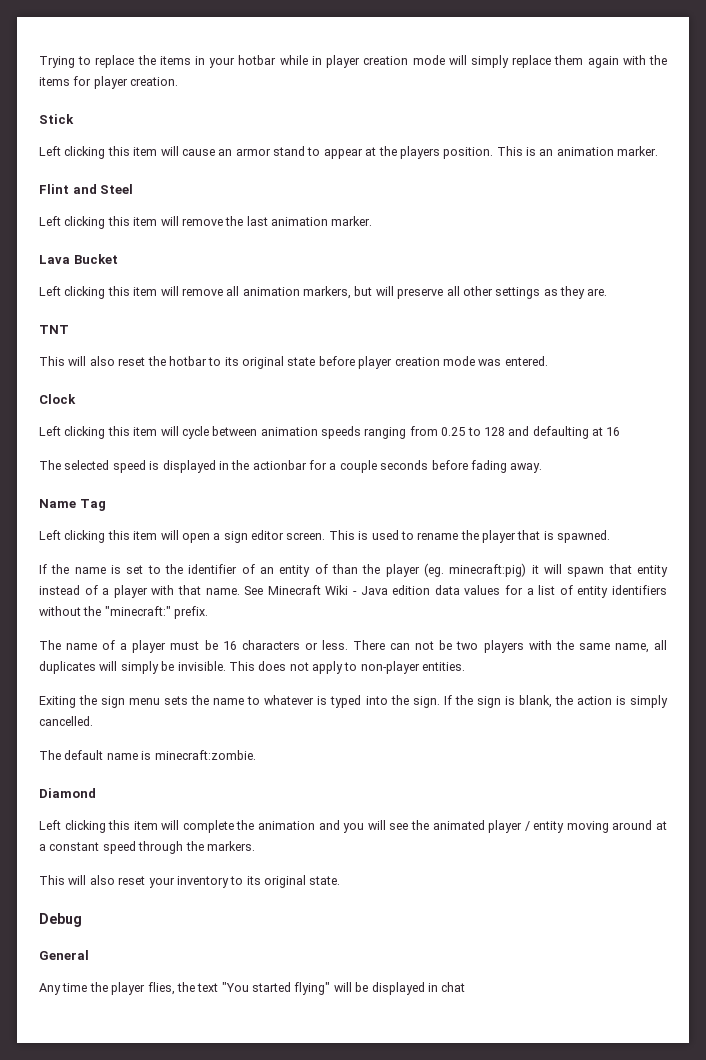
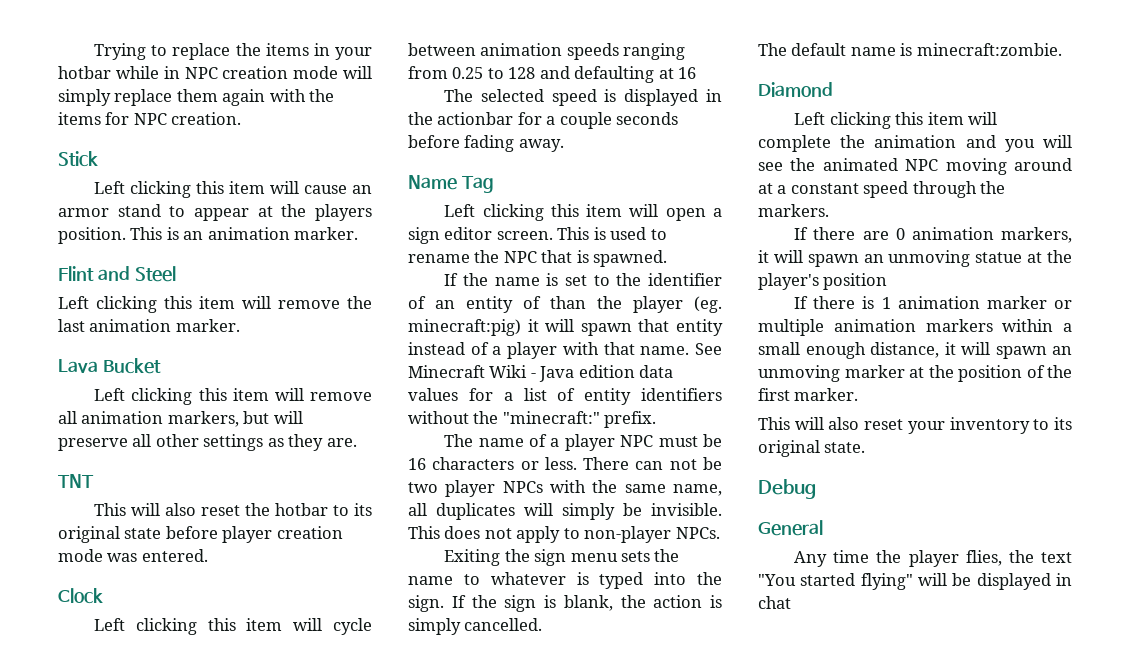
[326,55,361,68] player -> [184,67,218,79] NPC
[93,76,128,89] player -> [133,113,167,125] NPC
[482,530,516,543] player -> [503,251,537,263] NPC
(167, 646) none -> [620,435,654,447] NPC
[483,640,524,653] players -> [445,480,543,497] player NPCs
[422,662,466,671] entities. -> [675,527,720,539] NPCs.
[488,820,565,833] player / entity -> [905,159,939,171] NPC
(255, 846) none -> [794,227,1072,243] [758,250,1072,267] [758,273,888,290] [794,296,1072,309] [758,319,1072,336] [758,342,1072,359] [758,365,1072,382] [758,388,859,401] // If there are 0 animation markers, it will spawn an unmoving statue at the player's position // If there is 1 animation marker or multiple animation markers within a small enough distance, it will spawn an unmoving marker at the position of the first marker.

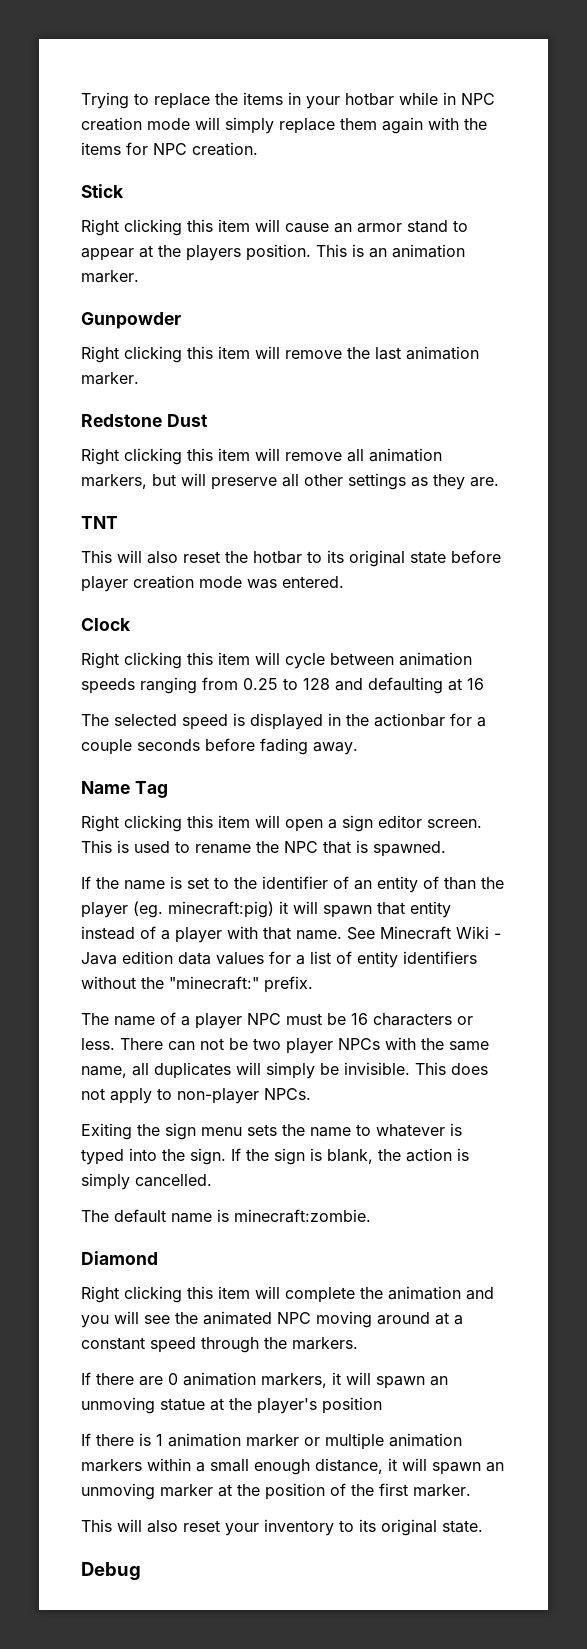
[94,181,126,194] Left -> [81,219,119,236] Right
[58,266,176,282] [58,296,89,309] Flint and Steel // Left -> [81,312,181,329] [81,346,119,363] Gunpowder // Right
[58,358,161,374] [94,388,126,401] Lava Bucket // Left -> [81,414,208,427] [81,448,119,465] Redstone Dust // Right
[94,618,126,631] Left -> [81,652,119,669] Right
[444,204,476,217] Left -> [81,815,119,832] Right
[794,112,826,125] Left -> [81,1286,119,1303] Right
[758,520,823,536] [794,550,1072,567] [758,573,1072,590] [758,596,791,609] // General // Any time the player flies, the text "You started flying" will be displayed in chat -> (141, 1571) none

